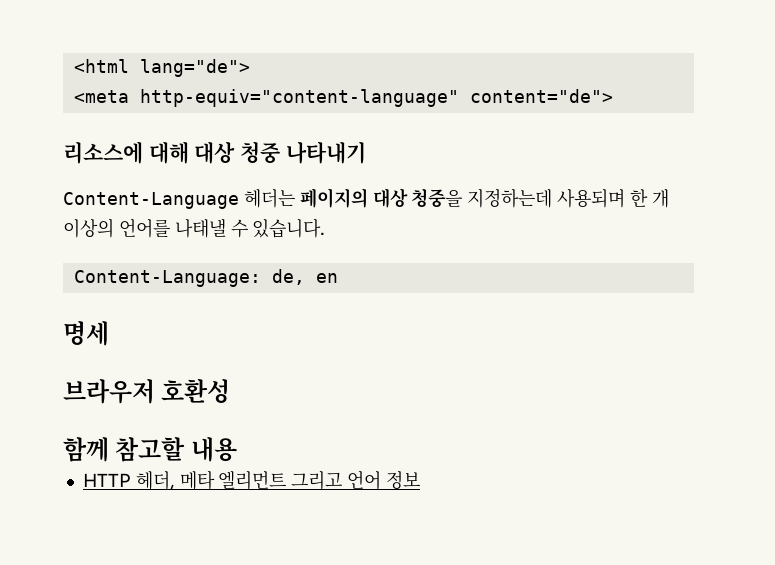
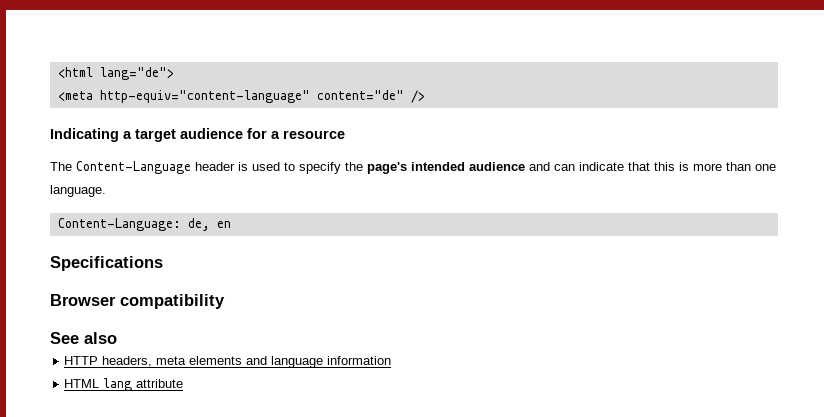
[469,89,613,103] [63,141,366,164] [63,188,669,209] [63,218,326,238] [73,269,338,287] [63,321,109,346] [63,379,231,404] [63,437,237,462] [82,470,420,490] content="de"> // 리소스에 대해 대상 청중 나타내기 // Content-Language 헤더는 페이지의 대상 청중을 지정하는데 사용되며 한 개 이상의 언어를 나태낼 수 있습니다. // Content-Language: de, en // 명세 // 브라우저 호환성 // 함께 참고할 내용 // HTTP 헤더, 메타 엘리먼트 그리고 언어 정보 -> [316,90,425,103] [50,128,345,142] [50,161,776,174] [50,185,106,197] [57,218,231,231] [50,256,163,271] [50,294,225,309] [50,332,117,344] [64,356,392,368] [64,378,184,391] content="de" /> // Indicating a target audience for a resource // The Content-Language header is used to specify the page's intended audience and can indicate that this is more than one language. // Content-Language: de, en // Specifications // Browser compatibility // See also // HTTP headers, meta elements and language information // HTML lang attribute

